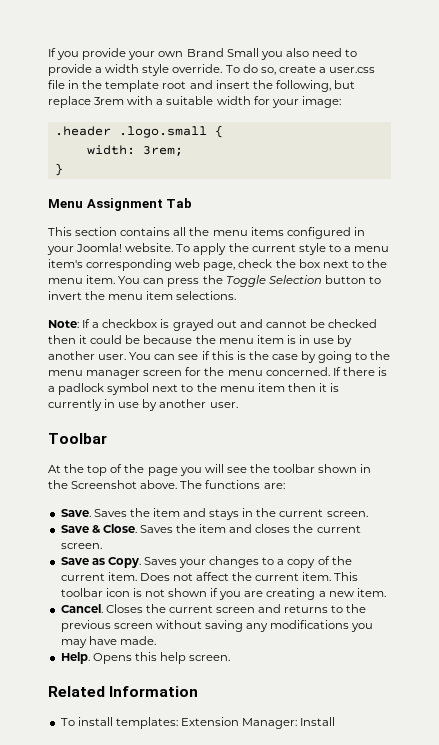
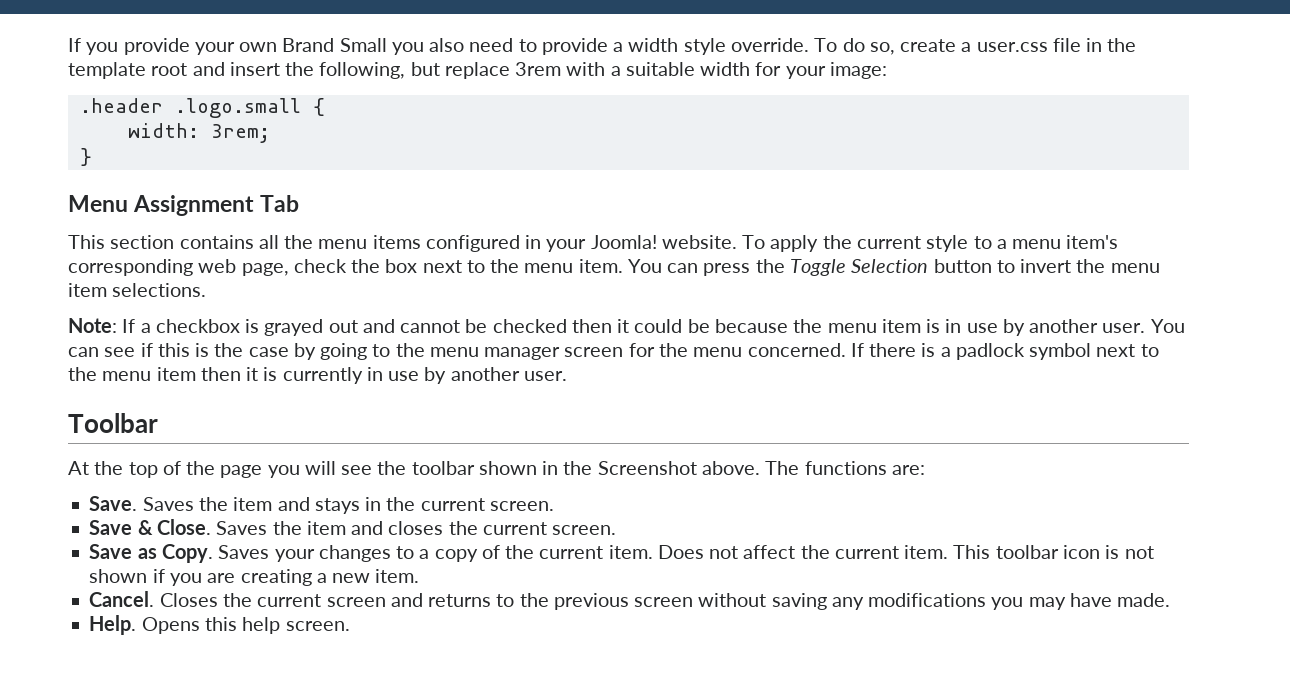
[48,686,199,697] [60,717,336,729] // Related Information // To install templates: Extension Manager: Install -> (350, 626) none

